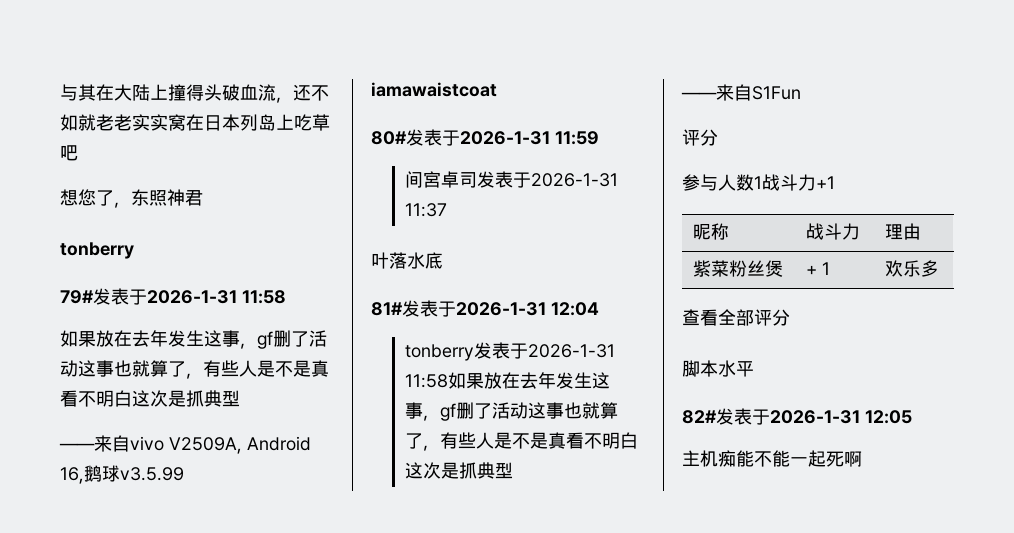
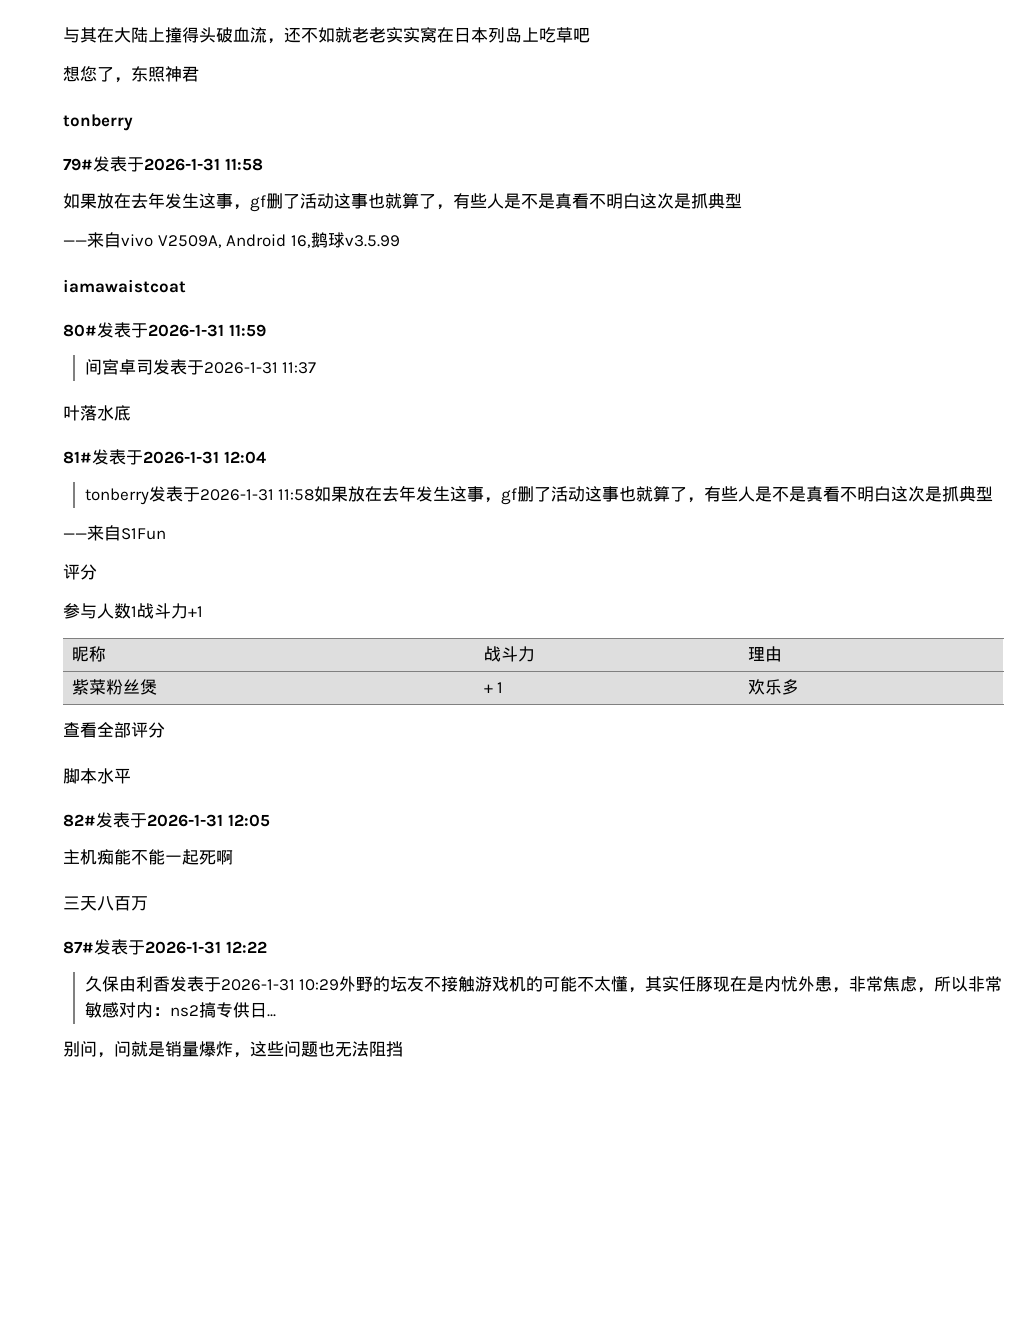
(862, 459) none -> [63,895,148,911] [63,939,267,955] [84,976,1003,993] [84,1002,276,1018] [63,1041,403,1058] // 三天八百万 // 87#发表于2026-1-31 12:22 // 久保由利香发表于2026-1-31 10:29外野的坛友不接触游戏机的可能不太懂，其实任豚现在是内忧外患，非常焦虑，所以非常敏感对内：ns2搞专供日... // 别问，问就是销量爆炸，这些问题也无法阻挡

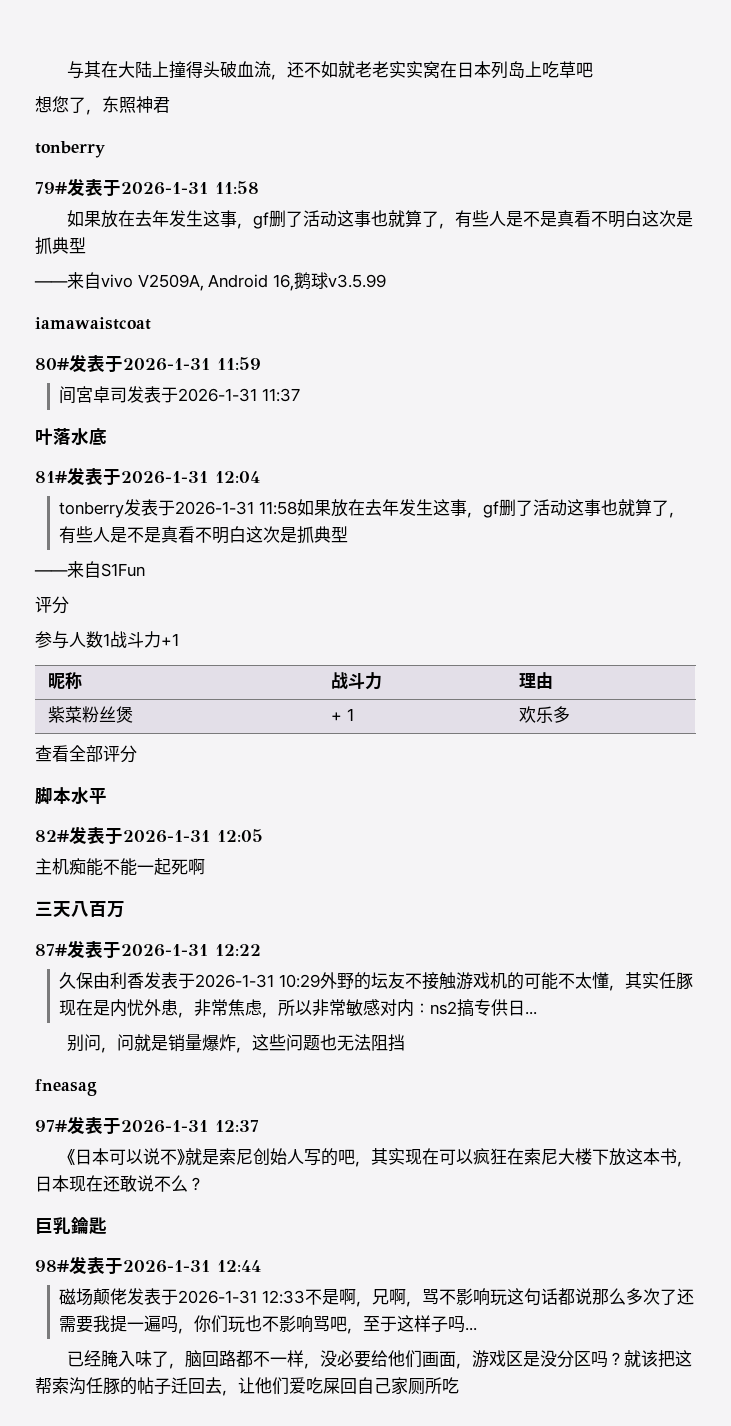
(403, 1049) none -> [35,1079,97,1096] [35,1116,259,1134] [66,1148,693,1167] [35,1175,204,1192] [35,1217,107,1235] [35,1256,261,1274] [59,1288,694,1307] [59,1315,478,1334] [66,1350,692,1369] [35,1377,459,1396] // fneasag // 97#发表于2026-1-31 12:37 // 《日本可以说不》就是索尼创始人写的吧，其实现在可以疯狂在索尼大楼下放这本书，日本现在还敢说不么？ // 巨乳鑰匙 // 98#发表于2026-1-31 12:44 // 磁场颠佬发表于2026-1-31 12:33不是啊，兄啊，骂不影响玩这句话都说那么多次了还需要我提一遍吗，你们玩也不影响骂吧，至于这样子吗... // 已经腌入味了，脑回路都不一样，没必要给他们画面，游戏区是没分区吗？就该把这帮索沟任豚的帖子迁回去，让他们爱吃屎回自己家厕所吃

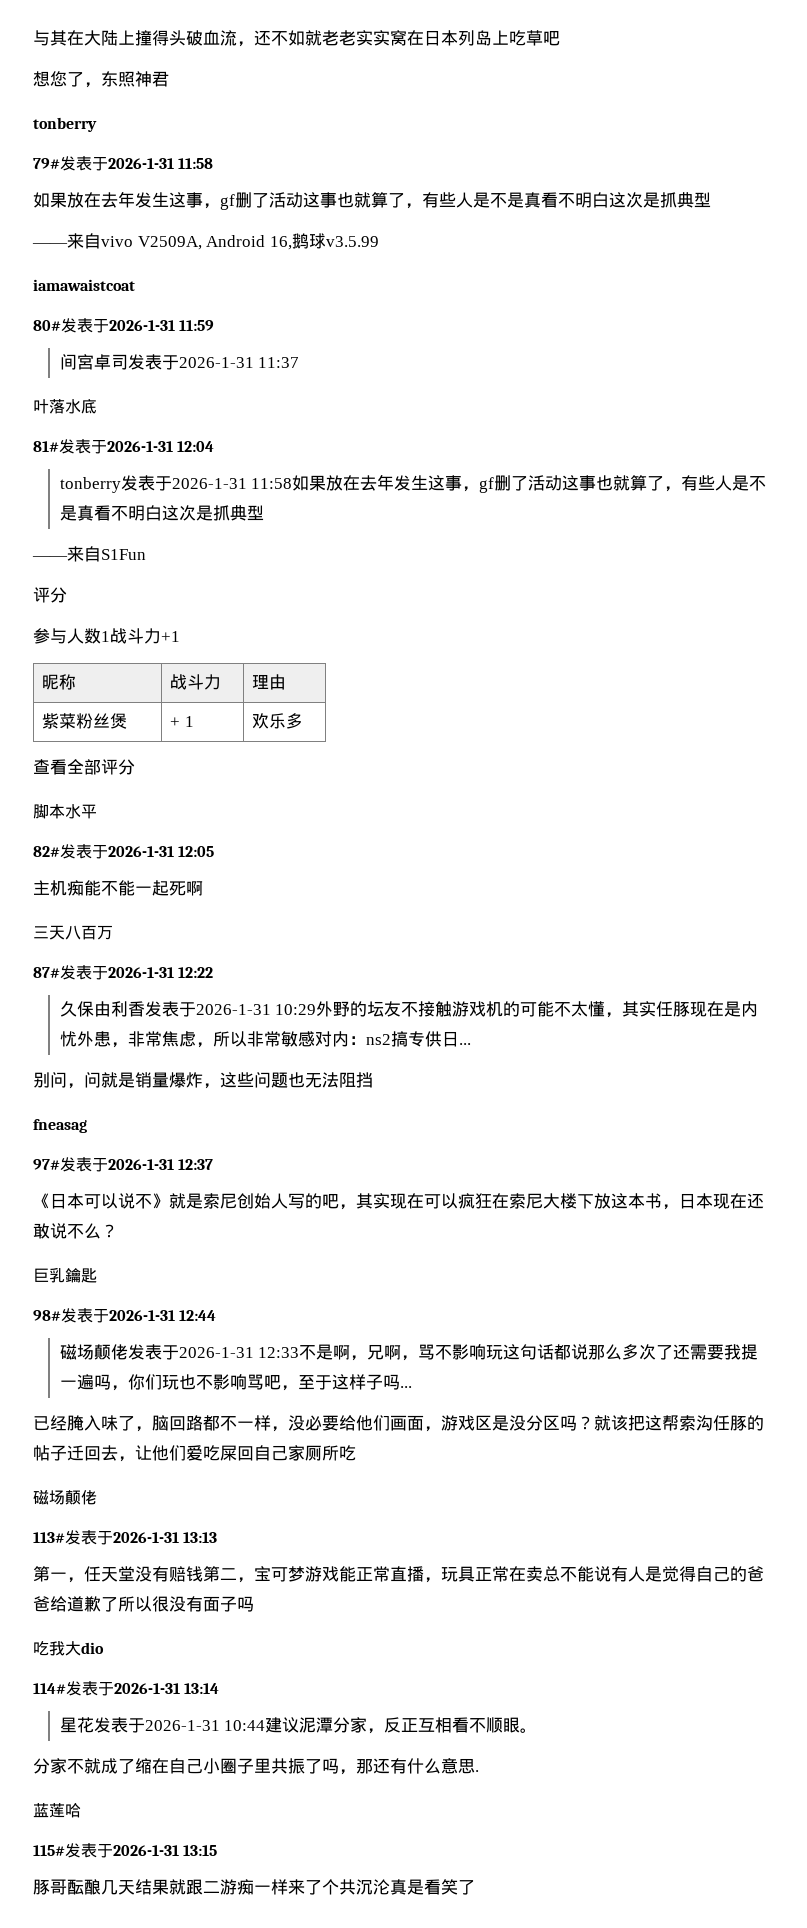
(459, 1385) none -> [33,1490,97,1505] [33,1530,218,1545] [33,1566,764,1583] [33,1596,254,1612] [33,1641,104,1656] [33,1681,220,1696] [59,1717,538,1734] [33,1758,479,1775] [33,1802,81,1818] [33,1843,218,1858] [33,1879,475,1895] // 磁场颠佬 // 113#发表于2026-1-31 13:13 // 第一，任天堂没有赔钱第二，宝可梦游戏能正常直播，玩具正常在卖总不能说有人是觉得自己的爸爸给道歉了所以很没有面子吗 // 吃我大dio // 114#发表于2026-1-31 13:14 // 星花发表于2026-1-31 10:44建议泥潭分家，反正互相看不顺眼。 // 分家不就成了缩在自己小圈子里共振了吗，那还有什么意思. // 蓝莲哈 // 115#发表于2026-1-31 13:15 // 豚哥酝酿几天结果就跟二游痴一样来了个共沉沦真是看笑了

